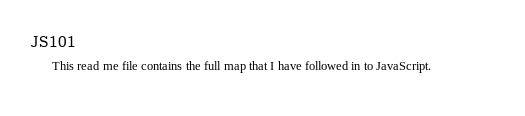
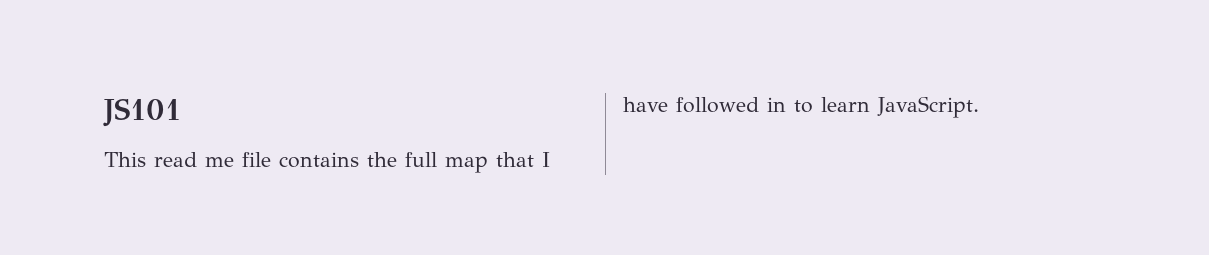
(373, 66) none -> [821,97,870,112] learn

